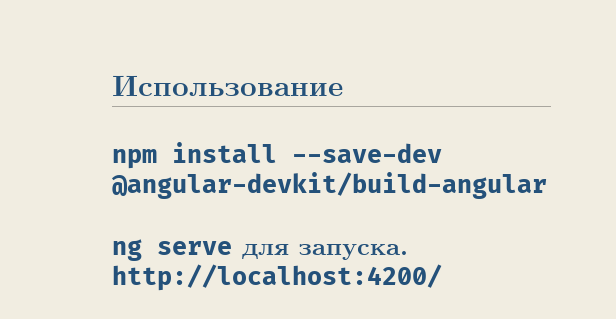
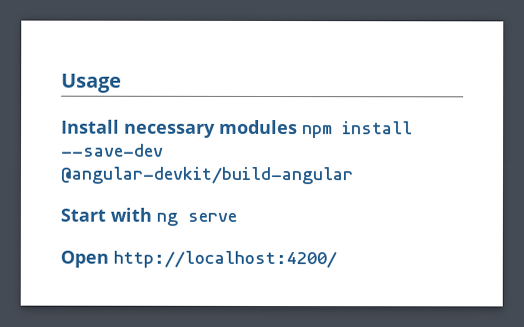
[112,75,343,96] Использование // -> [61,73,122,93] [61,119,298,138] Usage // Install necessary modules
(547, 185) none -> [60,207,152,222] Start with
[242,244,408,260] для запуска. -> [60,250,109,268] // Open

